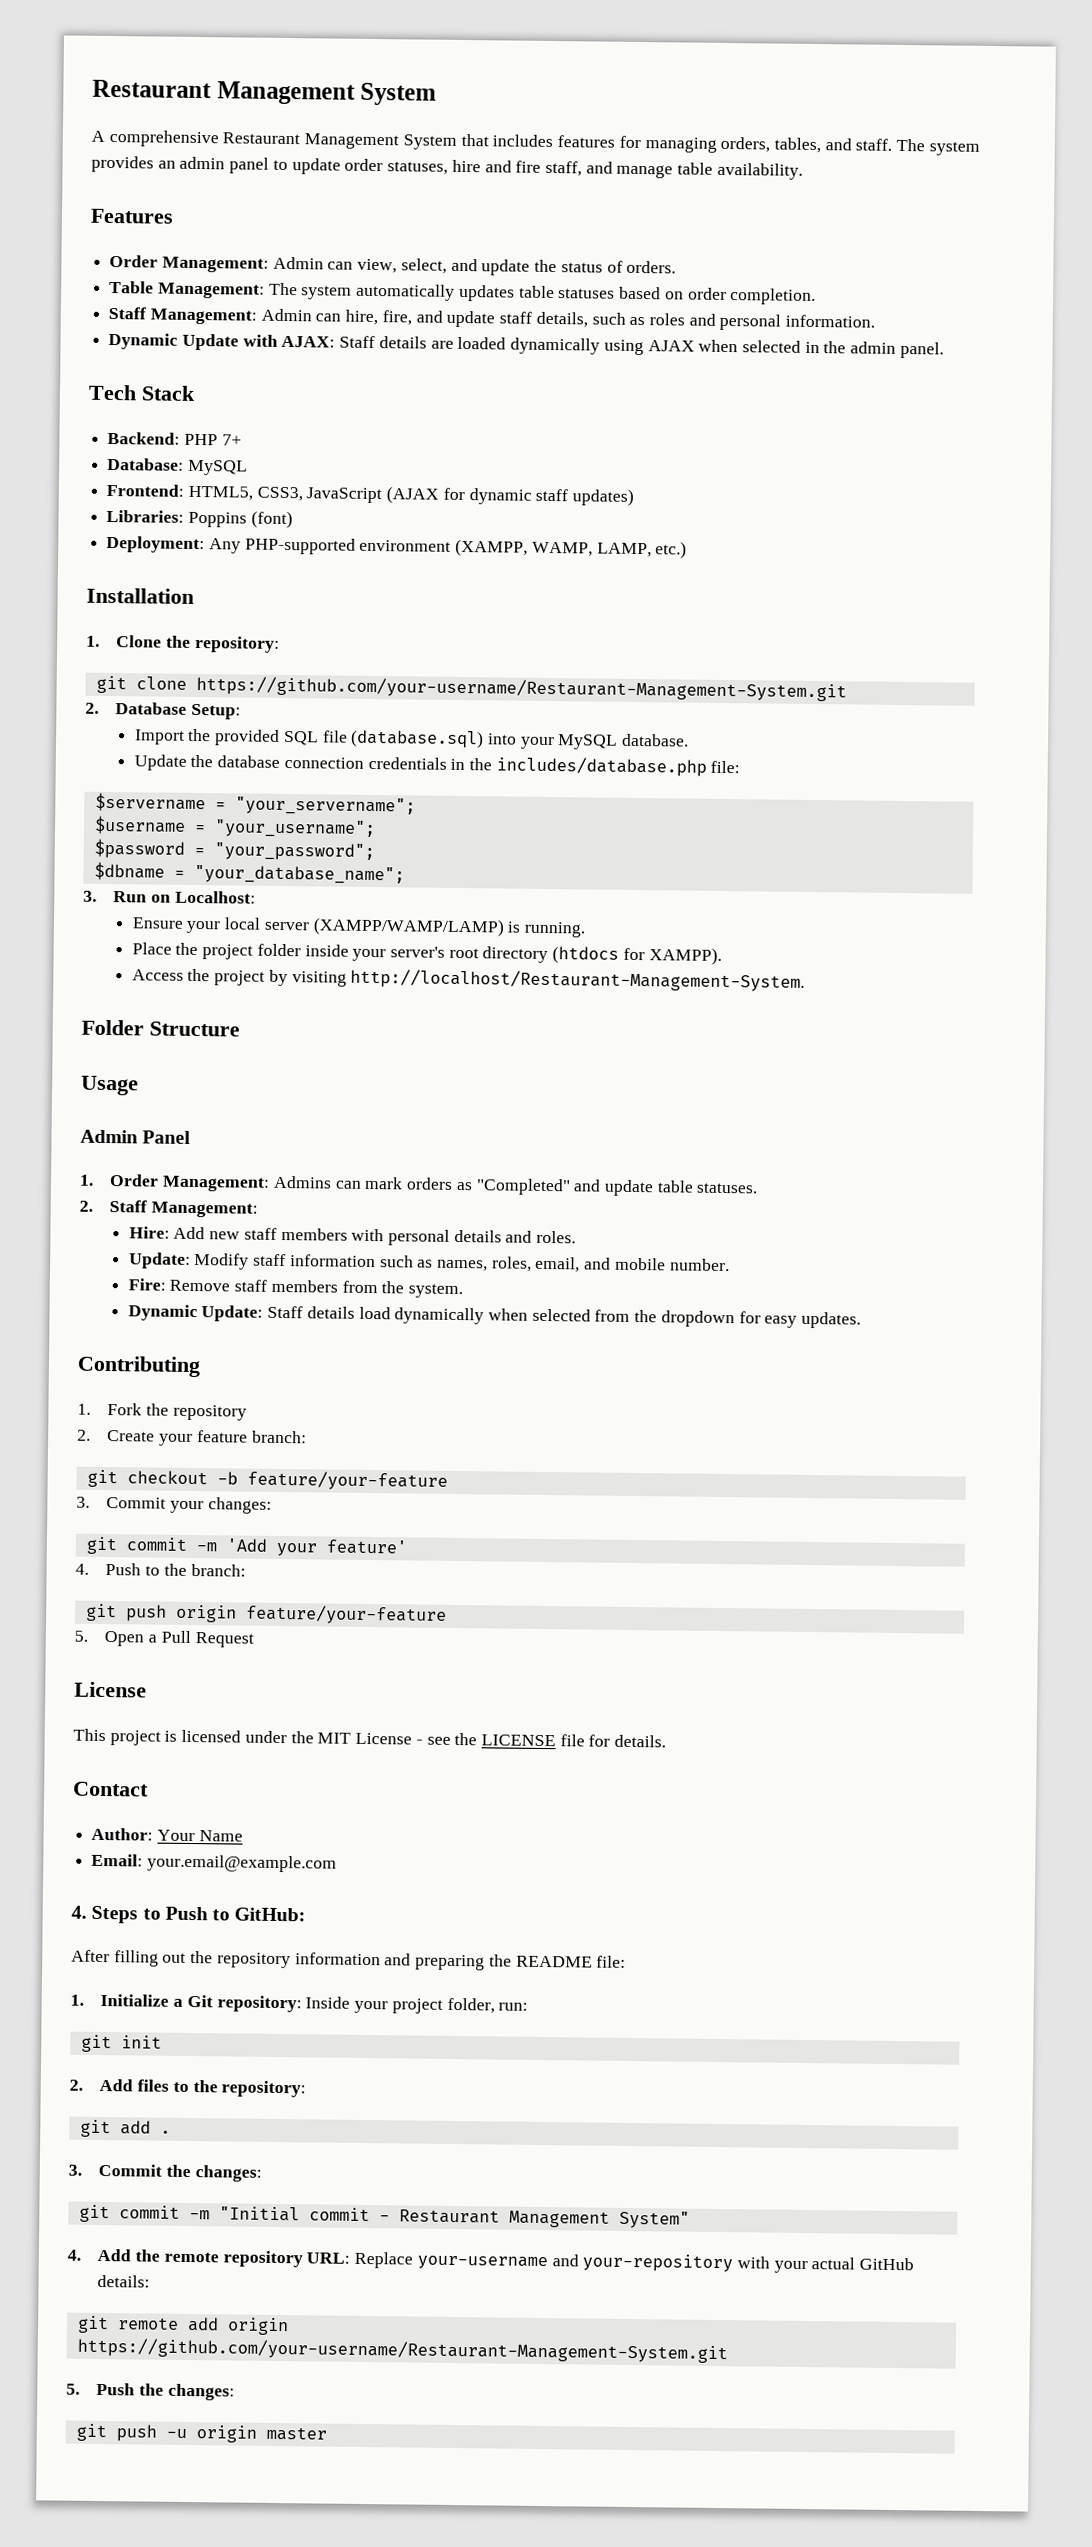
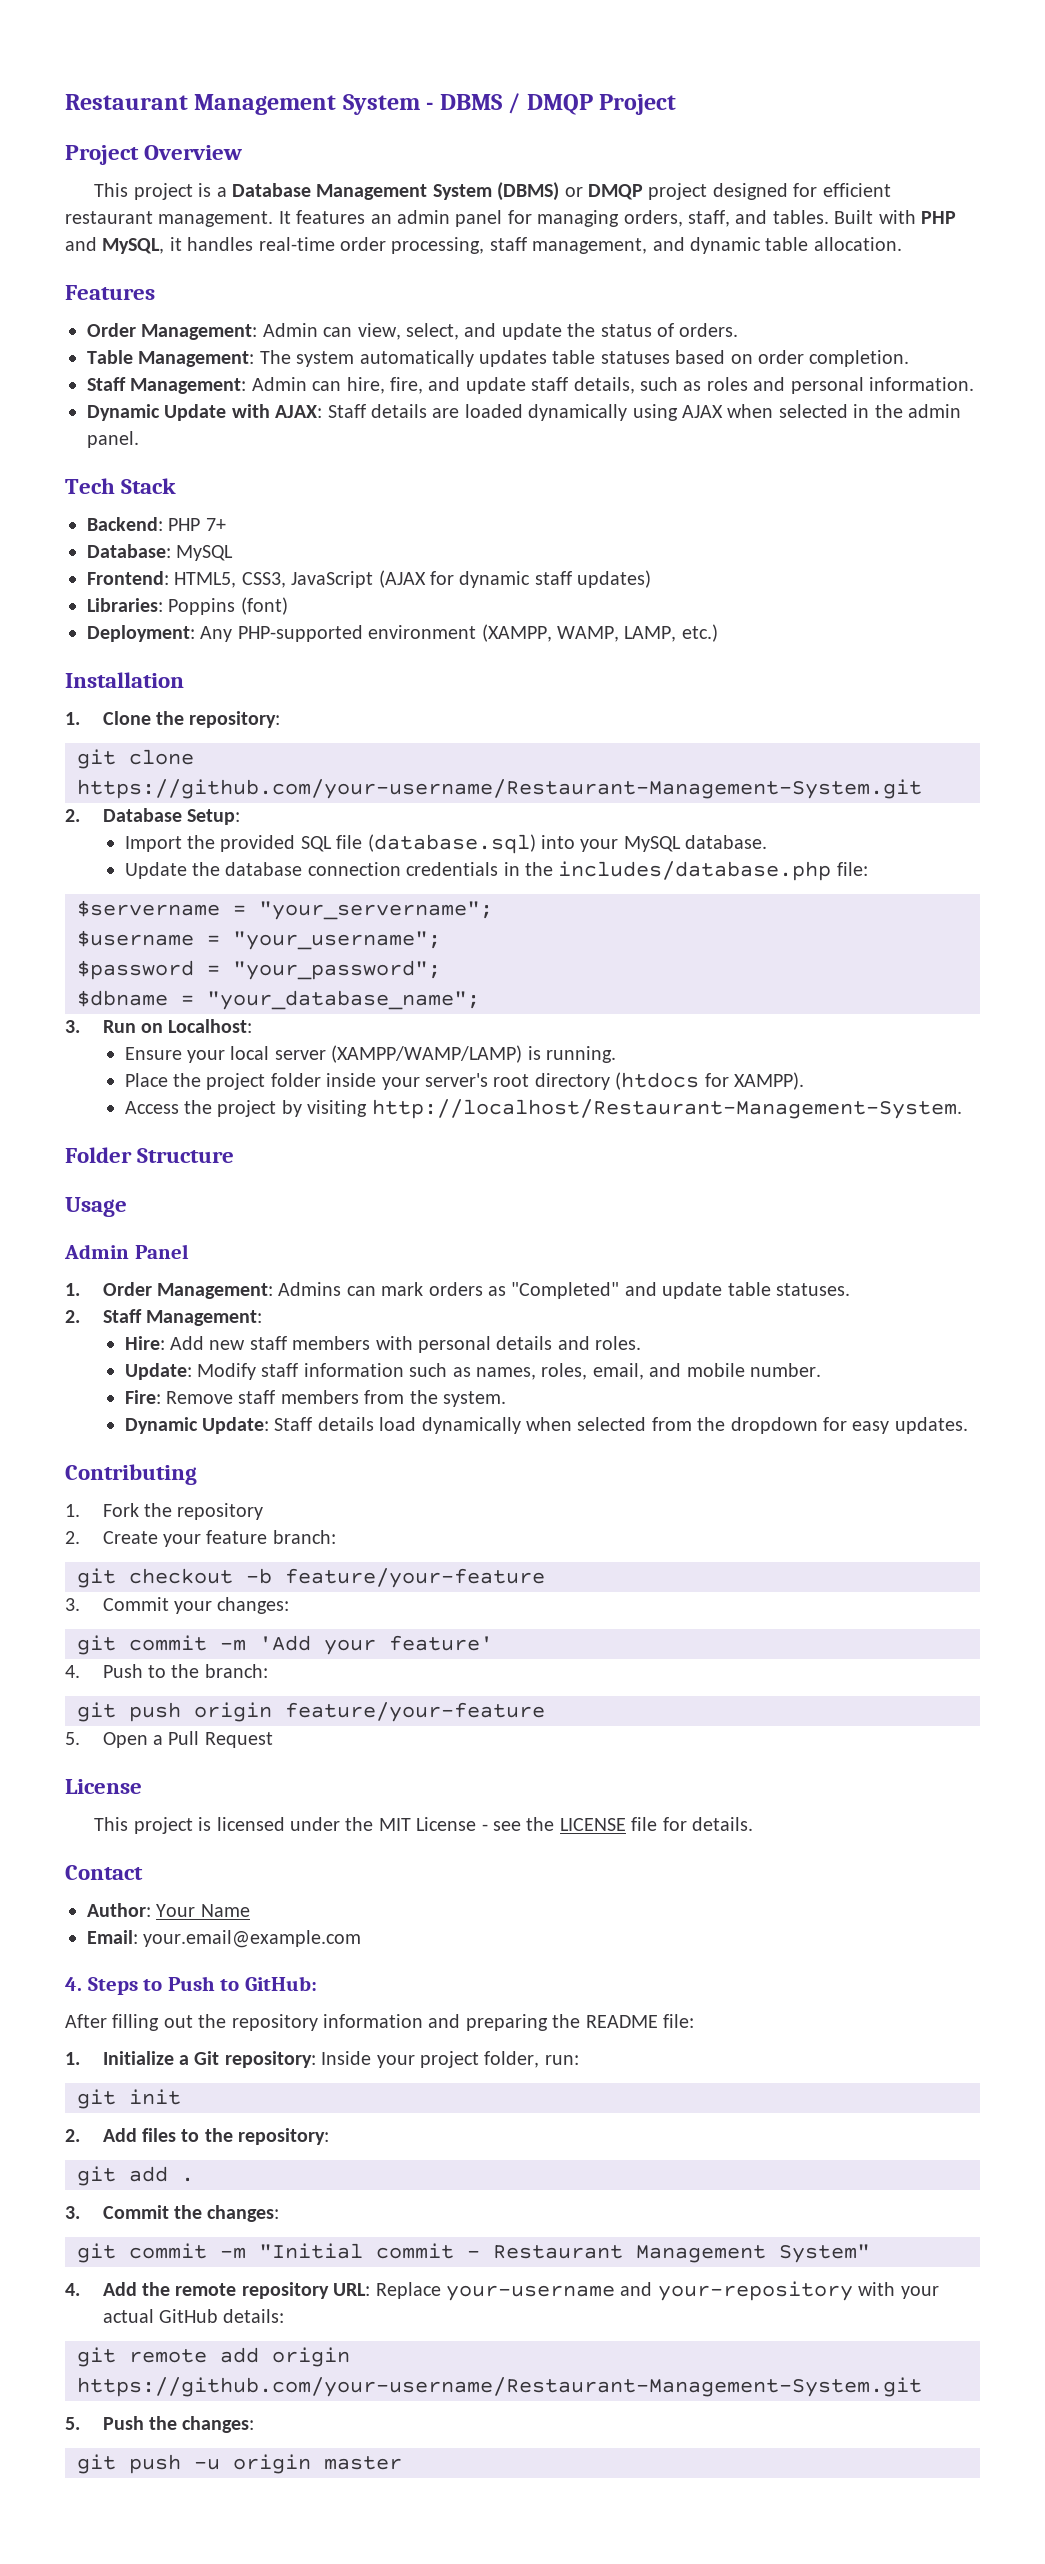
[92,79,437,106] [91,129,980,156] [91,155,803,180] Restaurant Management System // A comprehensive Restaurant Management System that includes features for managing orders, tables, and staff. The system provides an admin panel to update order statuses, hire and fire staff, and manage table availability. -> [65,93,677,115] [65,145,243,165] [94,182,891,201] [65,210,956,227] [65,237,902,254] Restaurant Management System - DBMS / DMQP Project // Project Overview // This project is a Database Management System (DBMS) or DMQP project designed for efficient restaurant management. It features an admin panel for managing orders, staff, and tables. Built with PHP and MySQL, it handles real-time order processing, staff management, and dynamic table allocation.

